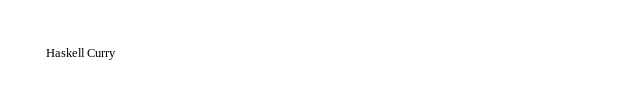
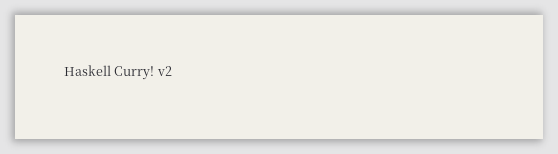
[87,49,117,60] Curry -> [114,66,172,80] Curry! v2

